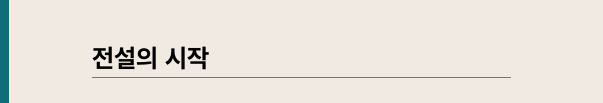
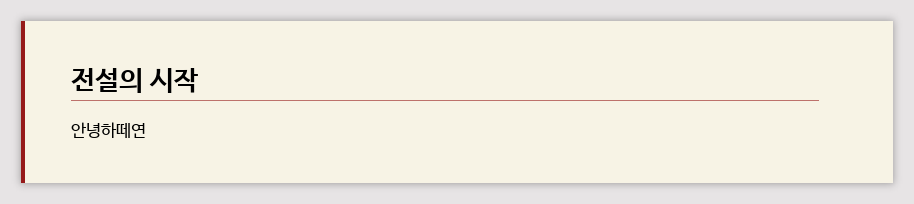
(209, 58) none -> [71,122,146,138] // 안녕하떼연

